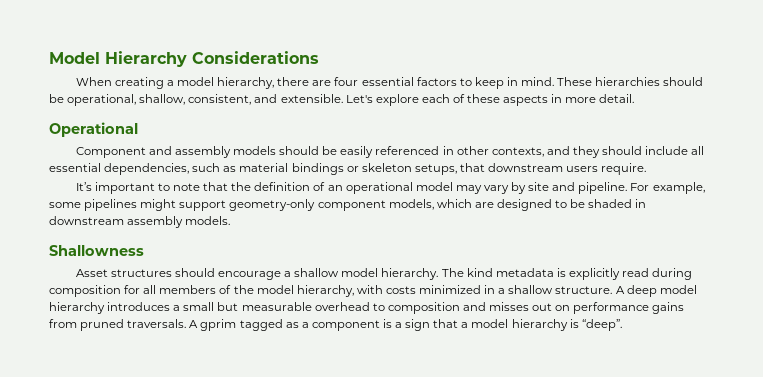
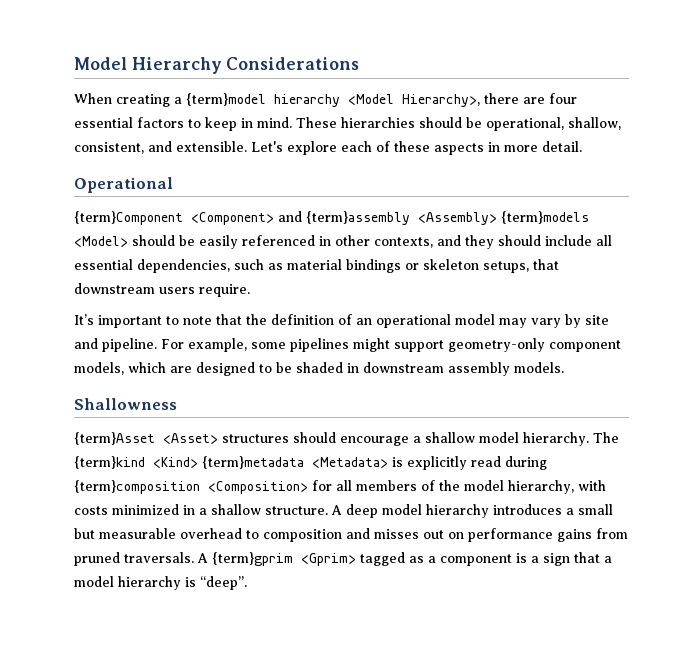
[176,77,275,89] model hierarchy, -> [186,93,480,107] {term}model hierarchy <Model Hierarchy>,
[75,146,276,158] Component and assembly models -> [74,211,589,225] [74,236,128,247] {term}Component <Component> and {term}assembly <Assembly> {term}models <Model>
[75,269,108,277] Asset -> [74,432,218,445] {term}Asset <Asset>
[466,268,554,277] kind metadata -> [74,456,388,469] {term}kind <Kind> {term}metadata <Metadata>
[49,285,121,297] composition -> [74,480,308,494] {term}composition <Composition>
[200,319,237,331] gprim -> [212,552,356,566] {term}gprim <Gprim>

